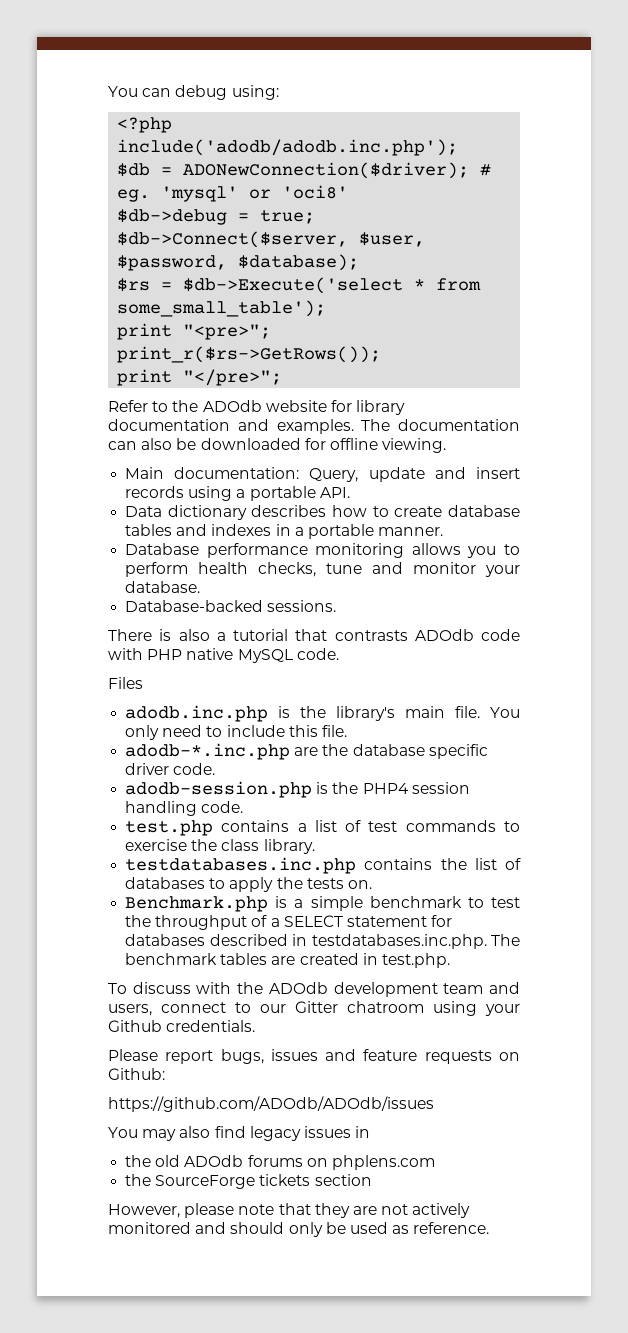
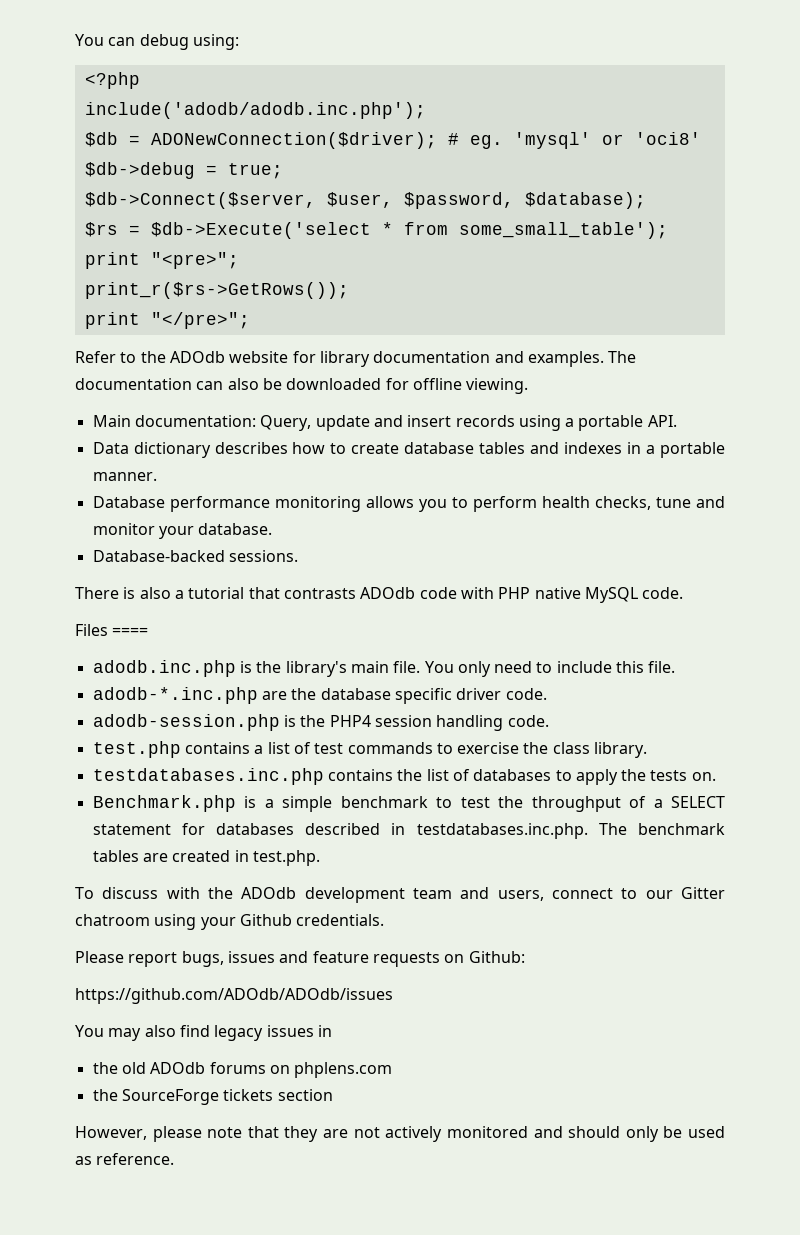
(143, 683) none -> [112,627,149,636] ====

